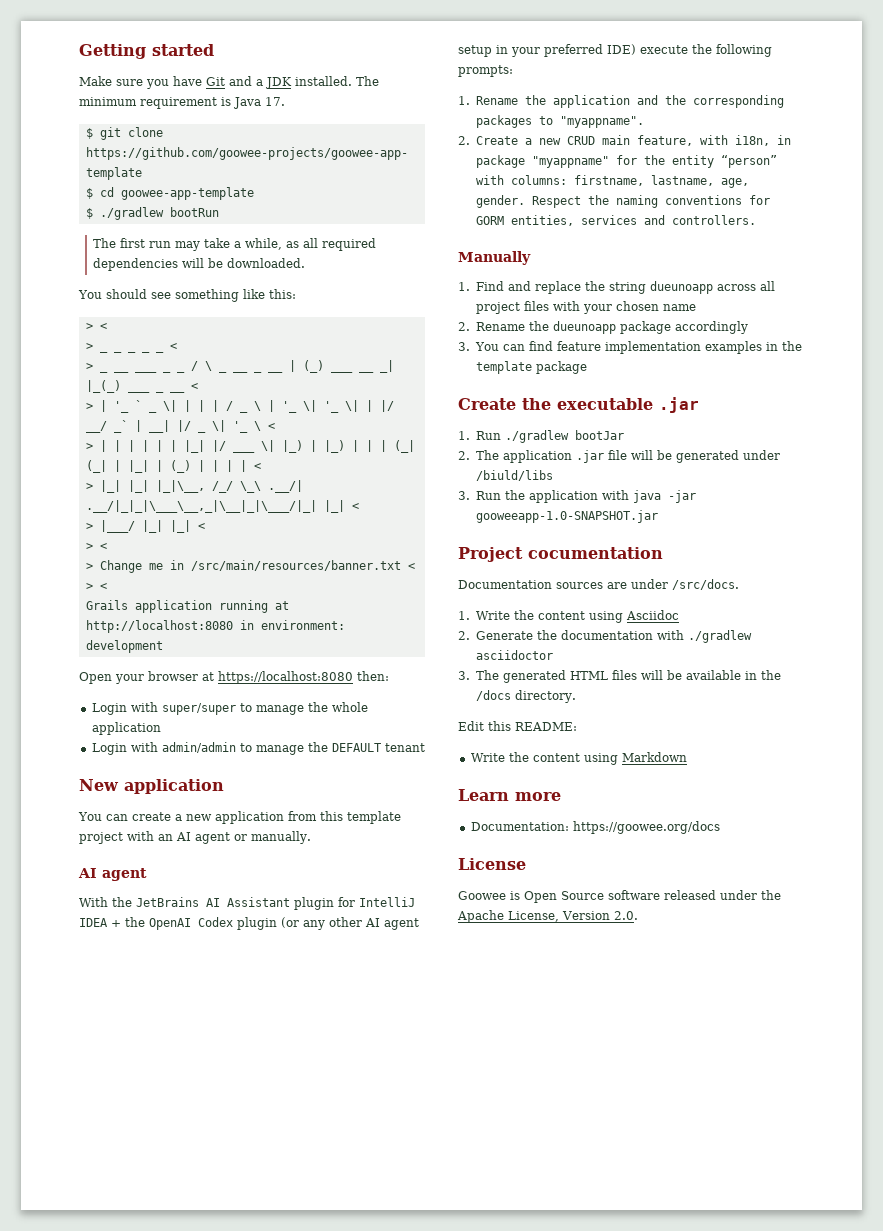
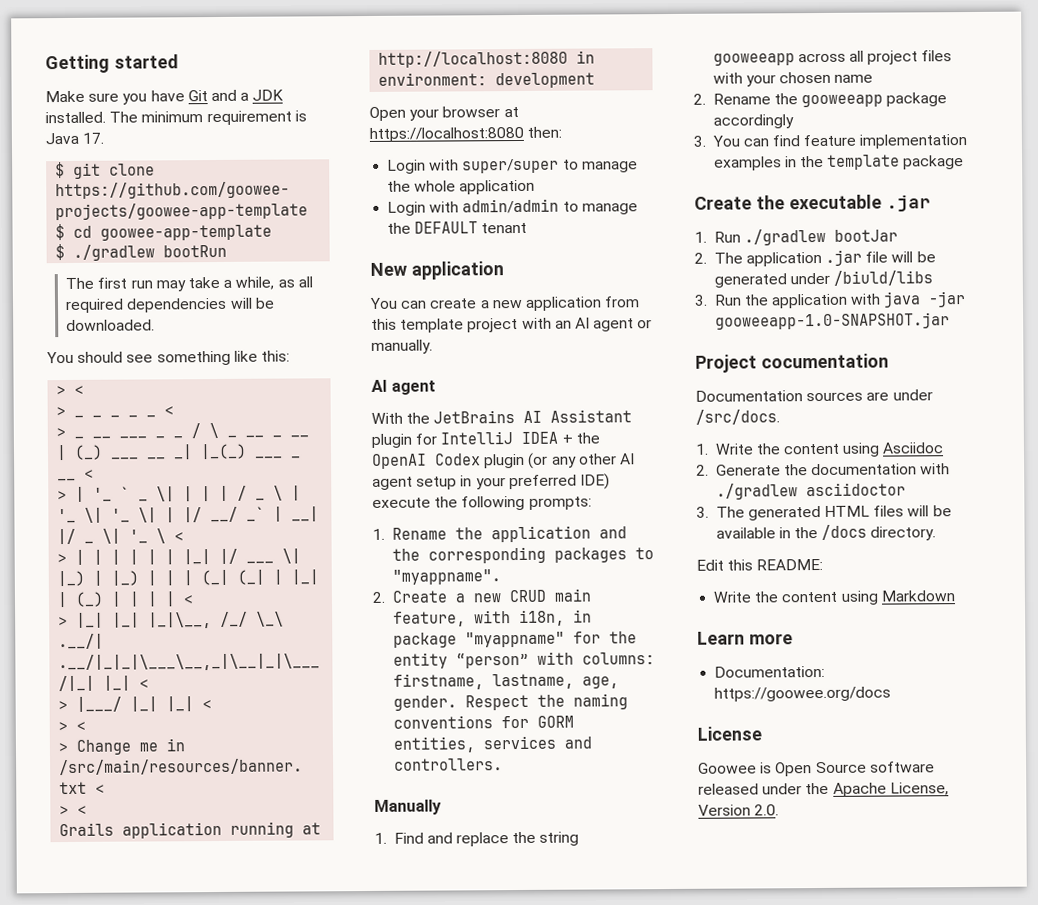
[649,281,713,294] dueunoapp -> [712,53,795,66] gooweeapp
[552,321,616,334] dueunoapp -> [801,94,884,108] gooweeapp

